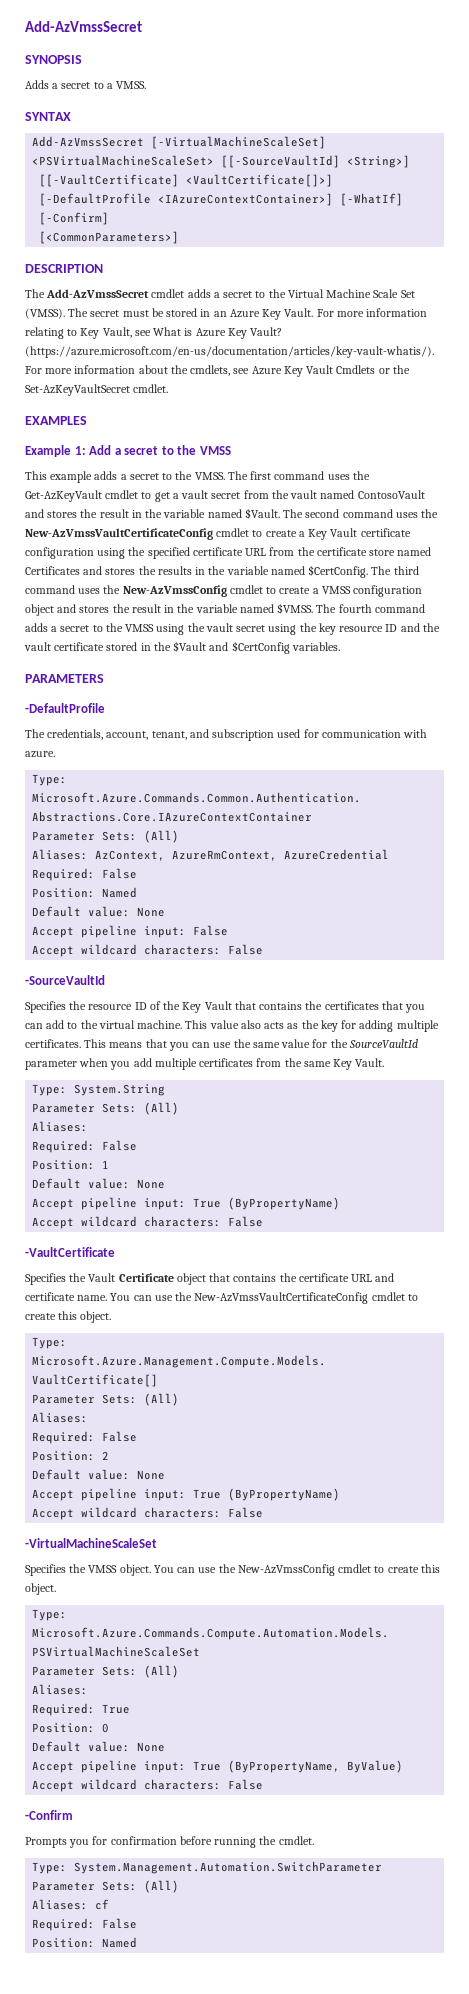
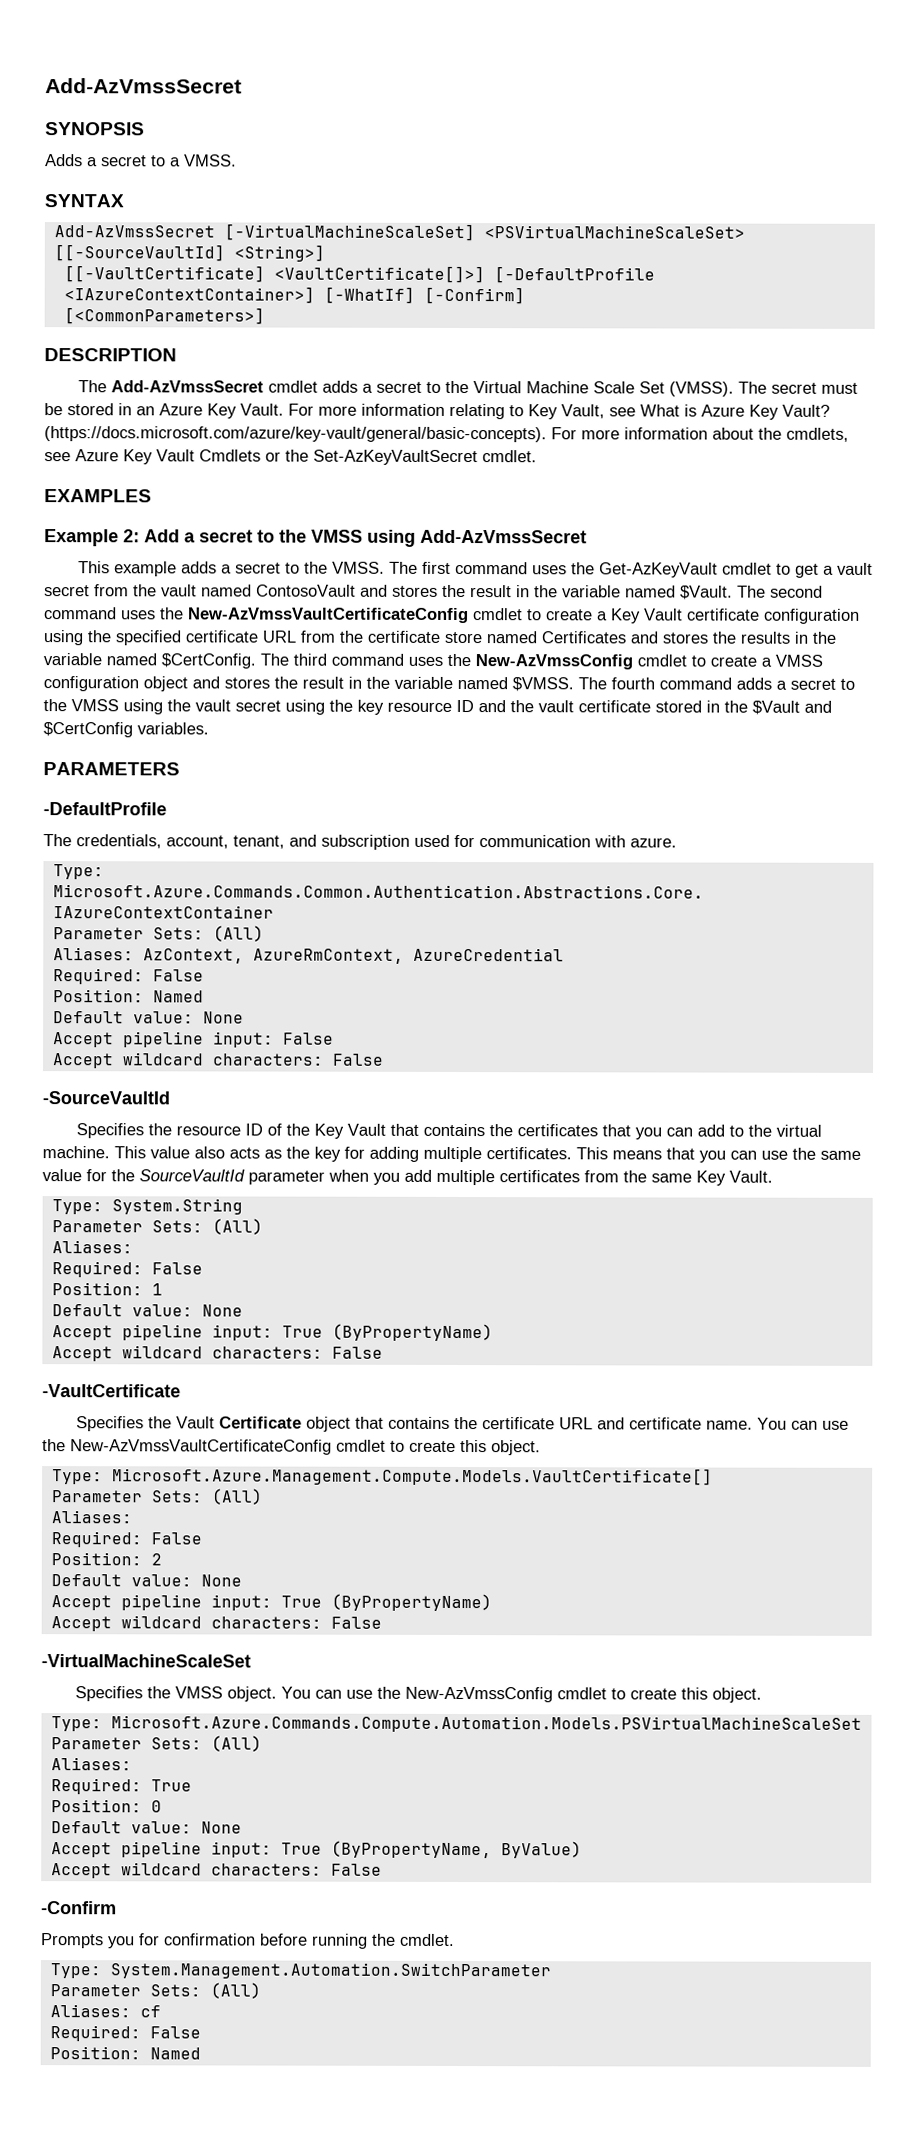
[25,346,434,358] (https://azure.microsoft.com/en-us/documentation/articles/key-vault-whatis/). -> [44,426,547,443] (https://docs.microsoft.com/azure/key-vault/general/basic-concepts).
[74,446,86,455] 1: -> [123,529,140,543] 2:
(231, 450) none -> [367,529,587,547] using Add-AzVmssSecret

